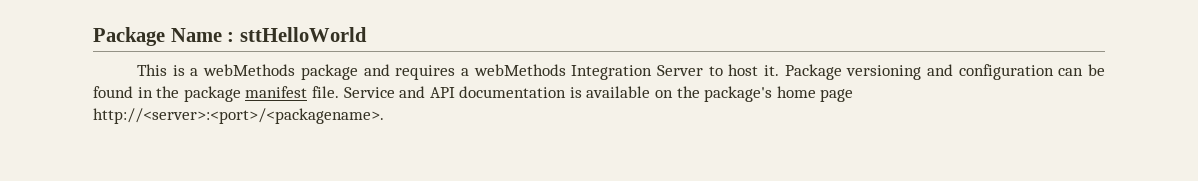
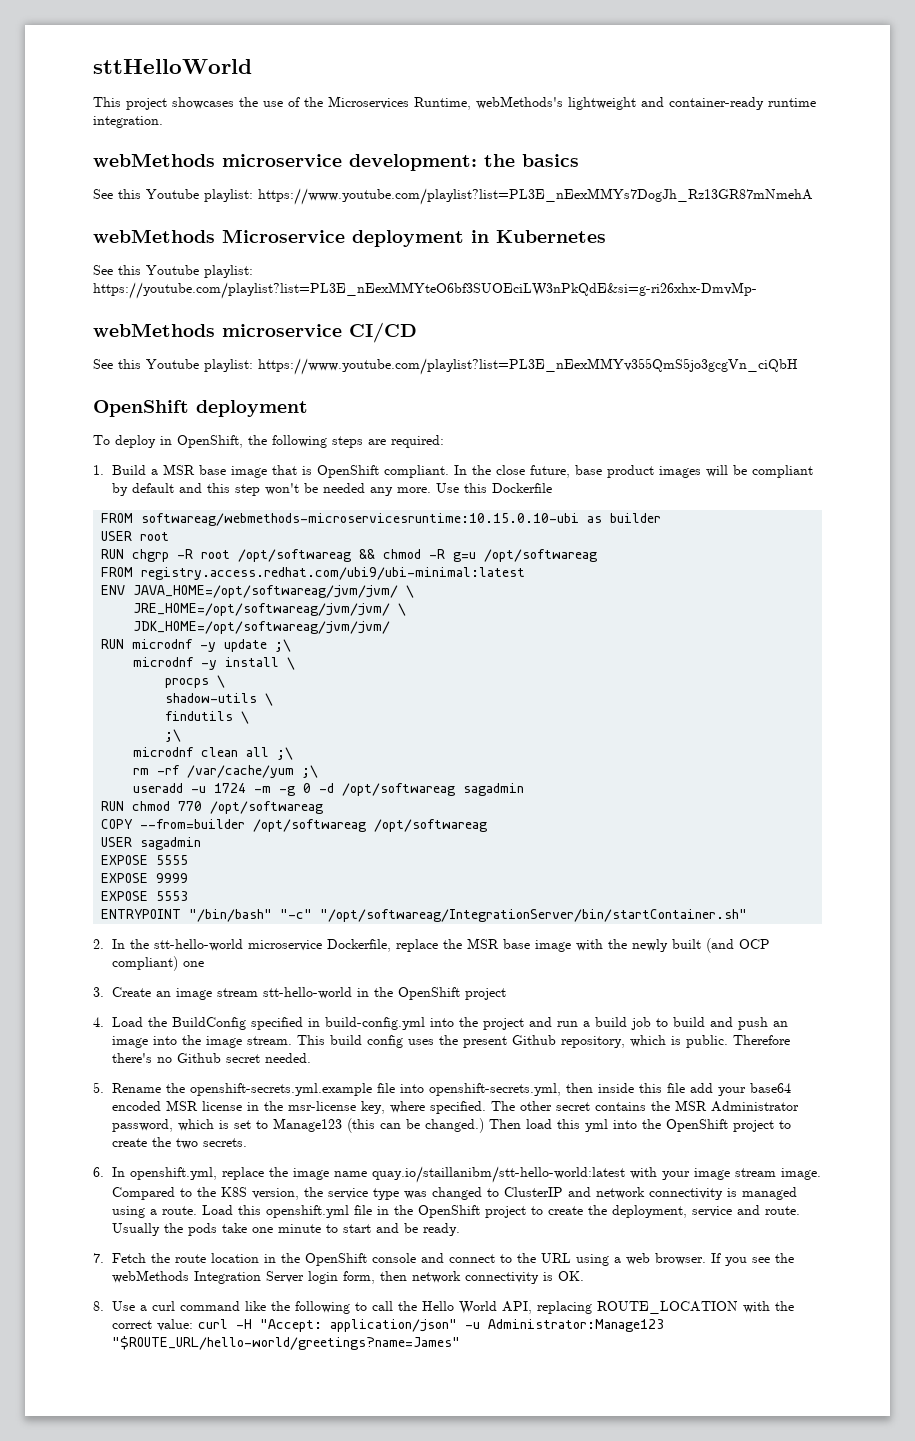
[93,27,235,46] Package Name : -> (93, 66) none
[172,64,1105,80] [93,86,854,102] [93,108,384,124] is a webMethods package and requires a webMethods Integration Server to host it. Package versioning and configuration can be found in the package manifest file. Service and API documentation is available on the package's home page http://<server>:<port>/<packagename>. -> [126,96,816,110] [93,116,163,128] [93,153,579,171] [93,188,813,205] [93,229,606,247] [93,265,253,278] [93,282,757,299] [93,322,417,343] [93,358,798,375] [93,400,308,417] [93,435,444,448] [93,464,814,478] [112,483,553,496] [101,513,662,526] [101,531,170,541] [101,549,598,562] [101,567,526,580] [101,585,415,598] [133,603,407,616] [133,621,391,634] [101,639,292,652] [133,657,296,670] [165,675,226,688] [165,693,274,706] [165,711,250,724] [165,729,182,742] [133,747,294,760] [133,765,319,778] [133,783,525,796] [101,801,324,814] [101,819,488,832] [101,837,202,850] [101,855,189,865] [101,873,189,883] [101,891,189,901] [101,909,748,922] [93,938,771,953] [112,956,205,971] [93,987,507,1000] [93,1017,789,1030] [112,1035,791,1048] [112,1053,312,1063] [93,1082,792,1096] [112,1100,800,1114] [112,1118,792,1133] [112,1137,248,1149] [93,1166,822,1183] [112,1187,798,1200] [112,1205,801,1218] [112,1223,461,1236] [93,1253,795,1266] [112,1270,585,1284] [93,1301,795,1314] [112,1319,665,1332] [112,1336,461,1350] project showcases the use of the Microservices Runtime, webMethods's lightweight and container-ready runtime integration. // webMethods microservice development: the basics // See this Youtube playlist: https://www.youtube.com/playlist?list=PL3E_nEexMMYs7DogJh_Rz13GR87mNmehA // webMethods Microservice deployment in Kubernetes // See this Youtube playlist: https://youtube.com/playlist?list=PL3E_nEexMMYteO6bf3SUOEciLW3nPkQdE&si=g-ri26xhx-DmvMp- // webMethods microservice CI/CD // See this Youtube playlist: https://www.youtube.com/playlist?list=PL3E_nEexMMYv355QmS5jo3gcgVn_ciQbH // OpenShift deployment // To deploy in OpenShift, the following steps are required: // 1. Build a MSR base image that is OpenShift compliant. In the close future, base product images will be compliant by default and this step won't be needed any more. Use this Dockerfile // FROM softwareag/webmethods-microservicesruntime:10.15.0.10-ubi as builder // USER root // RUN chgrp -R root /opt/softwareag && chmod -R g=u /opt/softwareag // FROM registry.access.redhat.com/ubi9/ubi-minimal:latest // ENV JAVA_HOME=/opt/softwareag/jvm/jvm/ \ // JRE_HOME=/opt/softwareag/jvm/jvm/ \ // JDK_HOME=/opt/softwareag/jvm/jvm/ // RUN microdnf -y update ;\ // microdnf -y install \ // procps \ // shadow-utils \ // findutils \ // ;\ // microdnf clean all ;\ // rm -rf /var/cache/yum ;\ // useradd -u 1724 -m -g 0 -d /opt/softwareag sagadmin // RUN chmod 770 /opt/softwareag // COPY --from=builder /opt/softwareag /opt/softwareag // USER sagadmin // EXPOSE 5555 // EXPOSE 9999 // EXPOSE 5553 // ENTRYPOINT "/bin/bash" "-c" "/opt/softwareag/IntegrationServer/bin/startContainer.sh" // 2. In the stt-hello-world microservice Dockerfile, replace the MSR base image with the newly built (and OCP compliant) one // 3. Create an image stream stt-hello-world in the OpenShift project // 4. Load the BuildConfig specified in build-config.yml into the project and run a build job to build and push an image into the image stream. This build config uses the present Github repository, which is public. Therefore there's no Github secret needed. // 5. Rename the openshift-secrets.yml.example file into openshift-secrets.yml, then inside this file add your base64 encoded MSR license in the msr-license key, where specified. The other secret contains the MSR Administrator password, which is set to Manage123 (this can be changed.) Then load this yml into the OpenShift project to create the two secrets. // 6. In openshift.yml, replace the image name quay.io/staillanibm/stt-hello-world:latest with your image stream image. Compared to the K8S version, the service type was changed to ClusterIP and network connectivity is managed using a route. Load this openshift.yml file in the OpenShift project to create the deployment, service and route. Usually the pods take one minute to start and be ready. // 7. Fetch the route location in the OpenShift console and connect to the URL using a web browser. If you see the webMethods Integration Server login form, then network connectivity is OK. // 8. Use a curl command like the following to call the Hello World API, replacing ROUTE_LOCATION with the correct value: curl -H "Accept: application/json" -u Administrator:Manage123 "$ROUTE_URL/hello-world/greetings?name=James"

